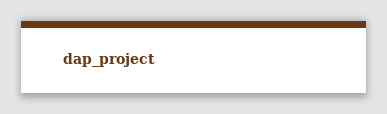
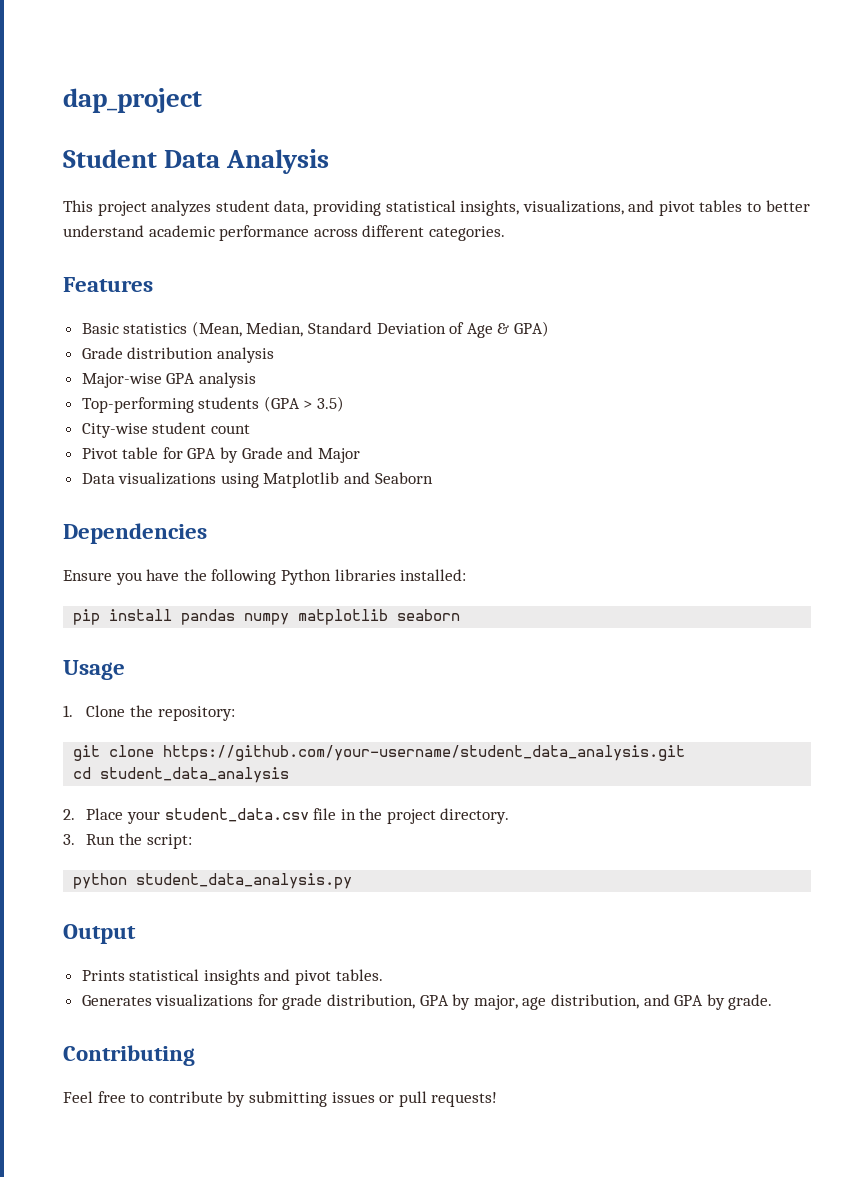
(155, 60) none -> [63,149,330,174] [63,200,810,216] [63,225,505,241] [63,277,153,292] [81,321,550,338] [81,347,274,363] [81,372,256,388] [81,396,345,413] [81,422,250,438] [81,447,360,463] [81,472,433,488] [63,523,207,544] [63,569,467,585] [73,609,461,625] [63,660,125,680] [63,705,235,721] [73,745,686,761] [73,767,290,783] [63,808,510,824] [63,833,192,849] [73,873,353,889] [63,924,136,944] [81,969,383,985] [81,994,773,1010] [63,1045,195,1066] [63,1091,498,1107] // Student Data Analysis // This project analyzes student data, providing statistical insights, visualizations, and pivot tables to better understand academic performance across different categories. // Features // Basic statistics (Mean, Median, Standard Deviation of Age & GPA) // Grade distribution analysis // Major-wise GPA analysis // Top-performing students (GPA > 3.5) // City-wise student count // Pivot table for GPA by Grade and Major // Data visualizations using Matplotlib and Seaborn // Dependencies // Ensure you have the following Python libraries installed: // pip install pandas numpy matplotlib seaborn // Usage // 1. Clone the repository: // git clone https://github.com/your-username/student_data_analysis.git // cd student_data_analysis // 2. Place your student_data.csv file in the project directory. // 3. Run the script: // python student_data_analysis.py // Output // Prints statistical insights and pivot tables. // Generates visualizations for grade distribution, GPA by major, age distribution, and GPA by grade. // Contributing // Feel free to contribute by submitting issues or pull requests!

